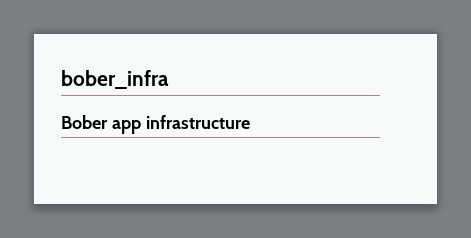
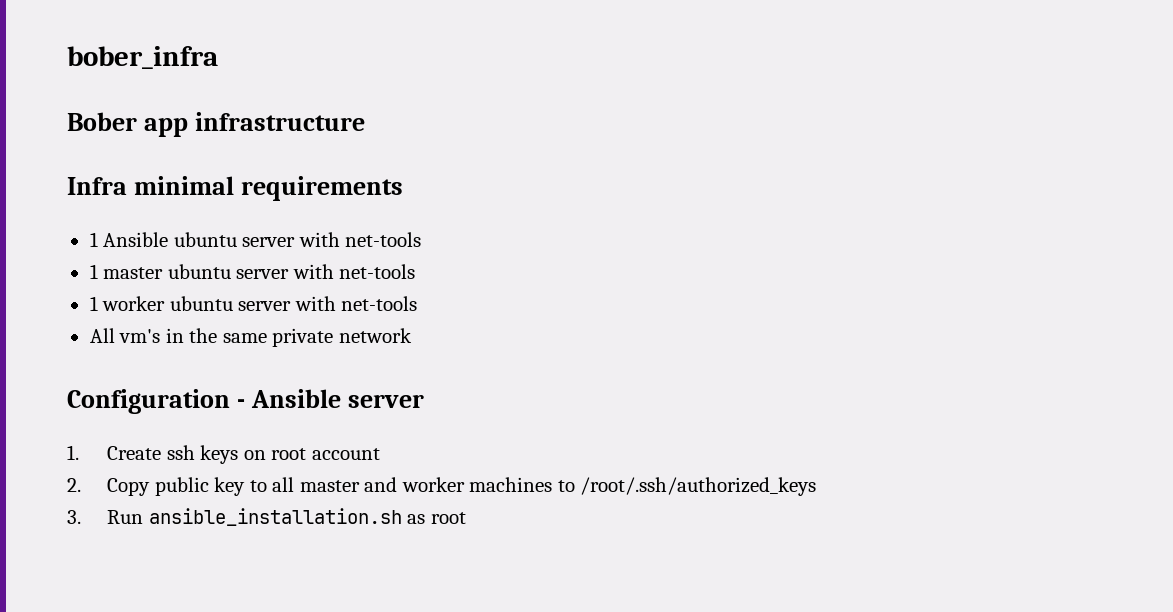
(250, 122) none -> [67,176,403,201] [89,232,422,247] [89,264,416,279] [89,296,418,311] [89,328,412,347] [67,389,424,414] [67,445,380,464] [67,477,817,496] [67,508,466,526] // Infra minimal requirements // 1 Ansible ubuntu server with net-tools // 1 master ubuntu server with net-tools // 1 worker ubuntu server with net-tools // All vm's in the same private network // Configuration - Ansible server // 1. Create ssh keys on root account // 2. Copy public key to all master and worker machines to /root/.ssh/authorized_keys // 3. Run ansible_installation.sh as root

